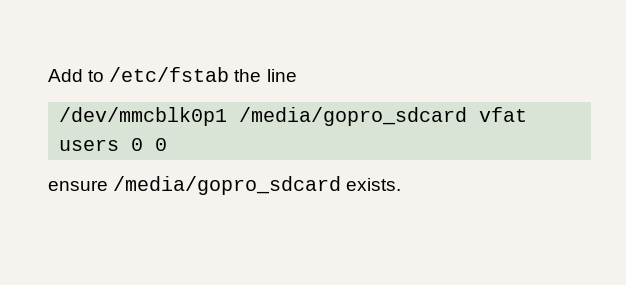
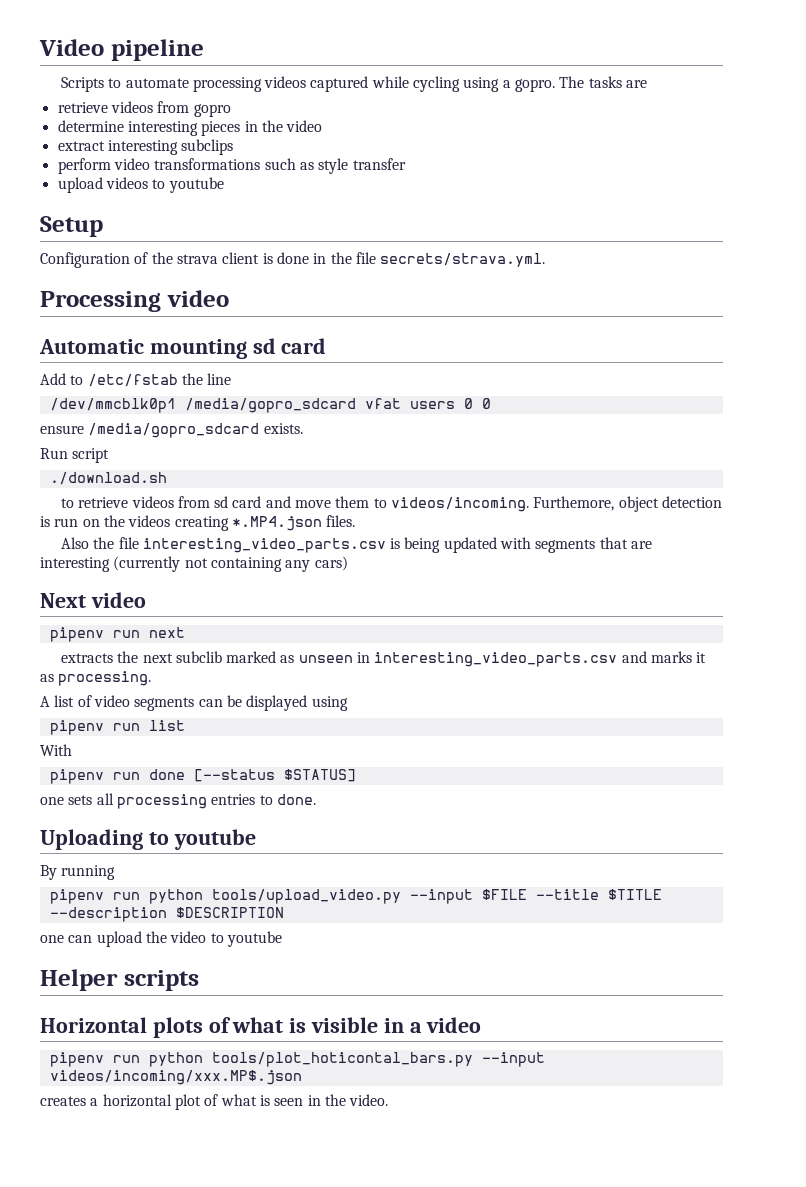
(48, 75) none -> [39,39,204,61] [60,76,648,92] [57,101,231,117] [57,120,323,136] [57,139,234,155] [57,158,406,174] [57,177,224,193] [40,216,103,237] [40,252,546,268] [40,290,229,312] [39,338,327,359] Video pipeline // Scripts to automate processing videos captured while cycling using a gopro. The tasks are // retrieve videos from gopro // determine interesting pieces in the video // extract interesting subclips // perform video transformations such as style transfer // upload videos to youtube // Setup // Configuration of the strava client is done in the file secrets/strava.yml. // Processing video // Automatic mounting sd card //
(402, 184) none -> [40,448,110,463] [49,472,167,485] [60,496,723,512] [40,515,356,531] [60,537,653,553] [40,556,348,572] [40,592,146,608] [49,627,185,642] [60,651,707,667] [40,671,152,686] [40,695,348,711] [49,720,185,735] [40,744,72,756] [49,769,356,784] [40,793,316,809] [40,829,256,850] [40,865,116,880] [49,889,662,904] [49,907,284,922] [40,931,282,947] [40,969,199,991] [40,1017,482,1038] [49,1052,545,1067] [49,1070,302,1085] [40,1094,389,1110] // Run script // ./download.sh // to retrieve videos from sd card and move them to videos/incoming. Furthemore, object detection is run on the videos creating *.MP4.json files. // Also the file interesting_video_parts.csv is being updated with segments that are interesting (currently not containing any cars) // Next video // pipenv run next // extracts the next subclib marked as unseen in interesting_video_parts.csv and marks it as processing. // A list of video segments can be displayed using // pipenv run list // With // pipenv run done [--status $STATUS] // one sets all processing entries to done. // Uploading to youtube // By running // pipenv run python tools/upload_video.py --input $FILE --title $TITLE --description $DESCRIPTION // one can upload the video to youtube // Helper scripts // Horizontal plots of what is visible in a video // pipenv run python tools/plot_hoticontal_bars.py --input videos/incoming/xxx.MP$.json // creates a horizontal plot of what is seen in the video.

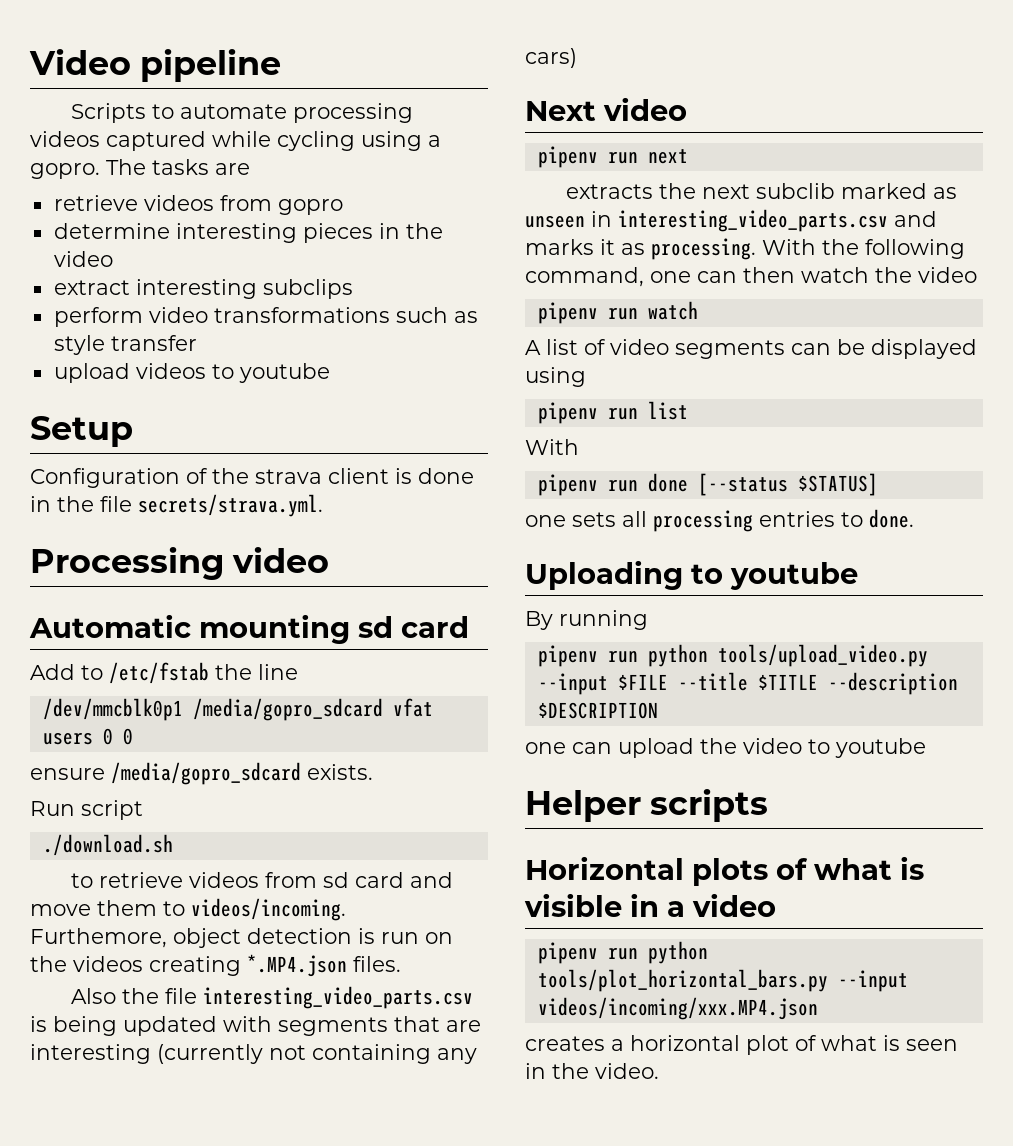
(152, 678) none -> [762,239,965,259] [525,267,977,287] [537,301,698,324] With the following command, one can then watch the video // pipenv run watch
[211,1052,545,1067] [49,1070,302,1085] tools/plot_hoticontal_bars.py --input videos/incoming/xxx.MP$.json -> [537,969,908,992] [537,997,818,1020] tools/plot_horizontal_bars.py --input videos/incoming/xxx.MP4.json

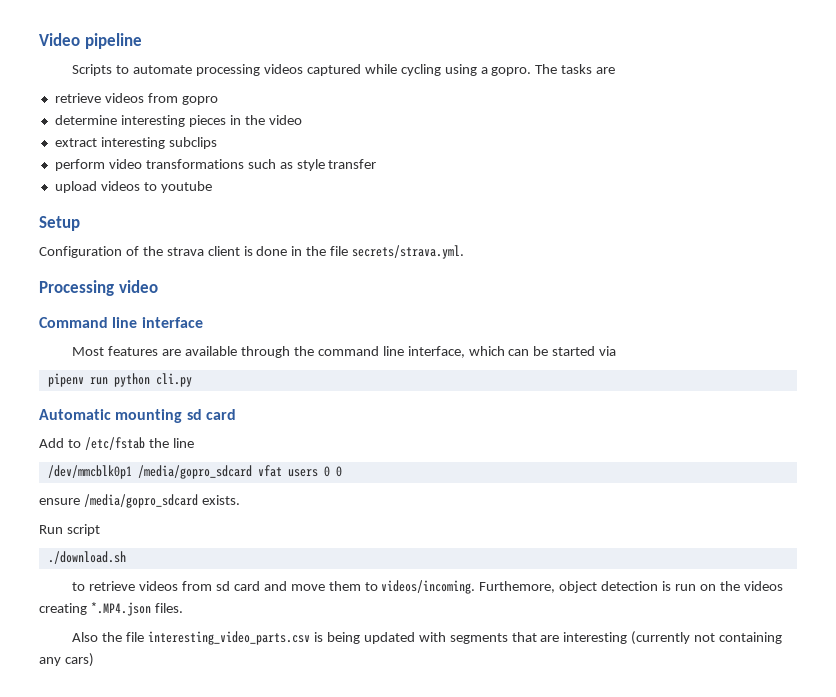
(330, 560) none -> [39,317,203,328] [72,346,617,358] [47,373,192,387] // Command line interface // Most features are available through the command line interface, which can be started via // pipenv run python cli.py
[525,97,687,121] [537,146,688,168] [565,183,957,199] [525,209,937,232] [525,238,965,260] [525,267,977,287] [537,301,698,324] [525,339,977,359] [525,367,586,387] [537,401,688,424] [525,439,579,455] [537,473,878,496] [525,509,914,532] [525,560,858,590] [525,610,648,630] [537,644,928,667] [537,672,958,695] [537,702,658,719] [525,738,926,758] [525,789,769,822] [525,856,924,886] [524,893,776,917] [537,941,708,964] [537,969,908,992] [537,997,818,1020] [525,1035,958,1055] [525,1063,659,1079] // Next video // pipenv run next // extracts the next subclib marked as unseen in interesting_video_parts.csv and marks it as processing. With the following command, one can then watch the video // pipenv run watch // A list of video segments can be displayed using // pipenv run list // With // pipenv run done [--status $STATUS] // one sets all processing entries to done. // Uploading to youtube // By running // pipenv run python tools/upload_video.py --input $FILE --title $TITLE --description $DESCRIPTION // one can upload the video to youtube // Helper scripts // Horizontal plots of what is visible in a video // pipenv run python tools/plot_horizontal_bars.py --input videos/incoming/xxx.MP4.json // creates a horizontal plot of what is seen in the video. -> (94, 660) none

